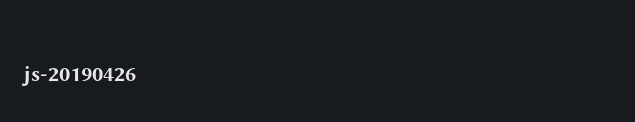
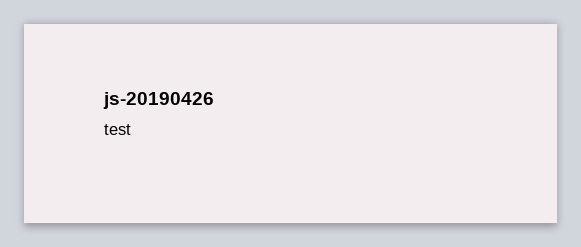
(136, 75) none -> [104,124,131,135] // test

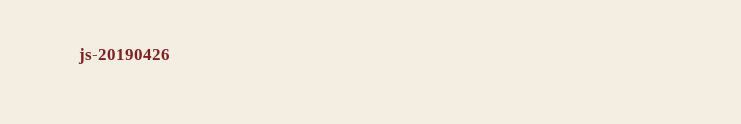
[104,124,131,135] // test -> (170, 56) none

